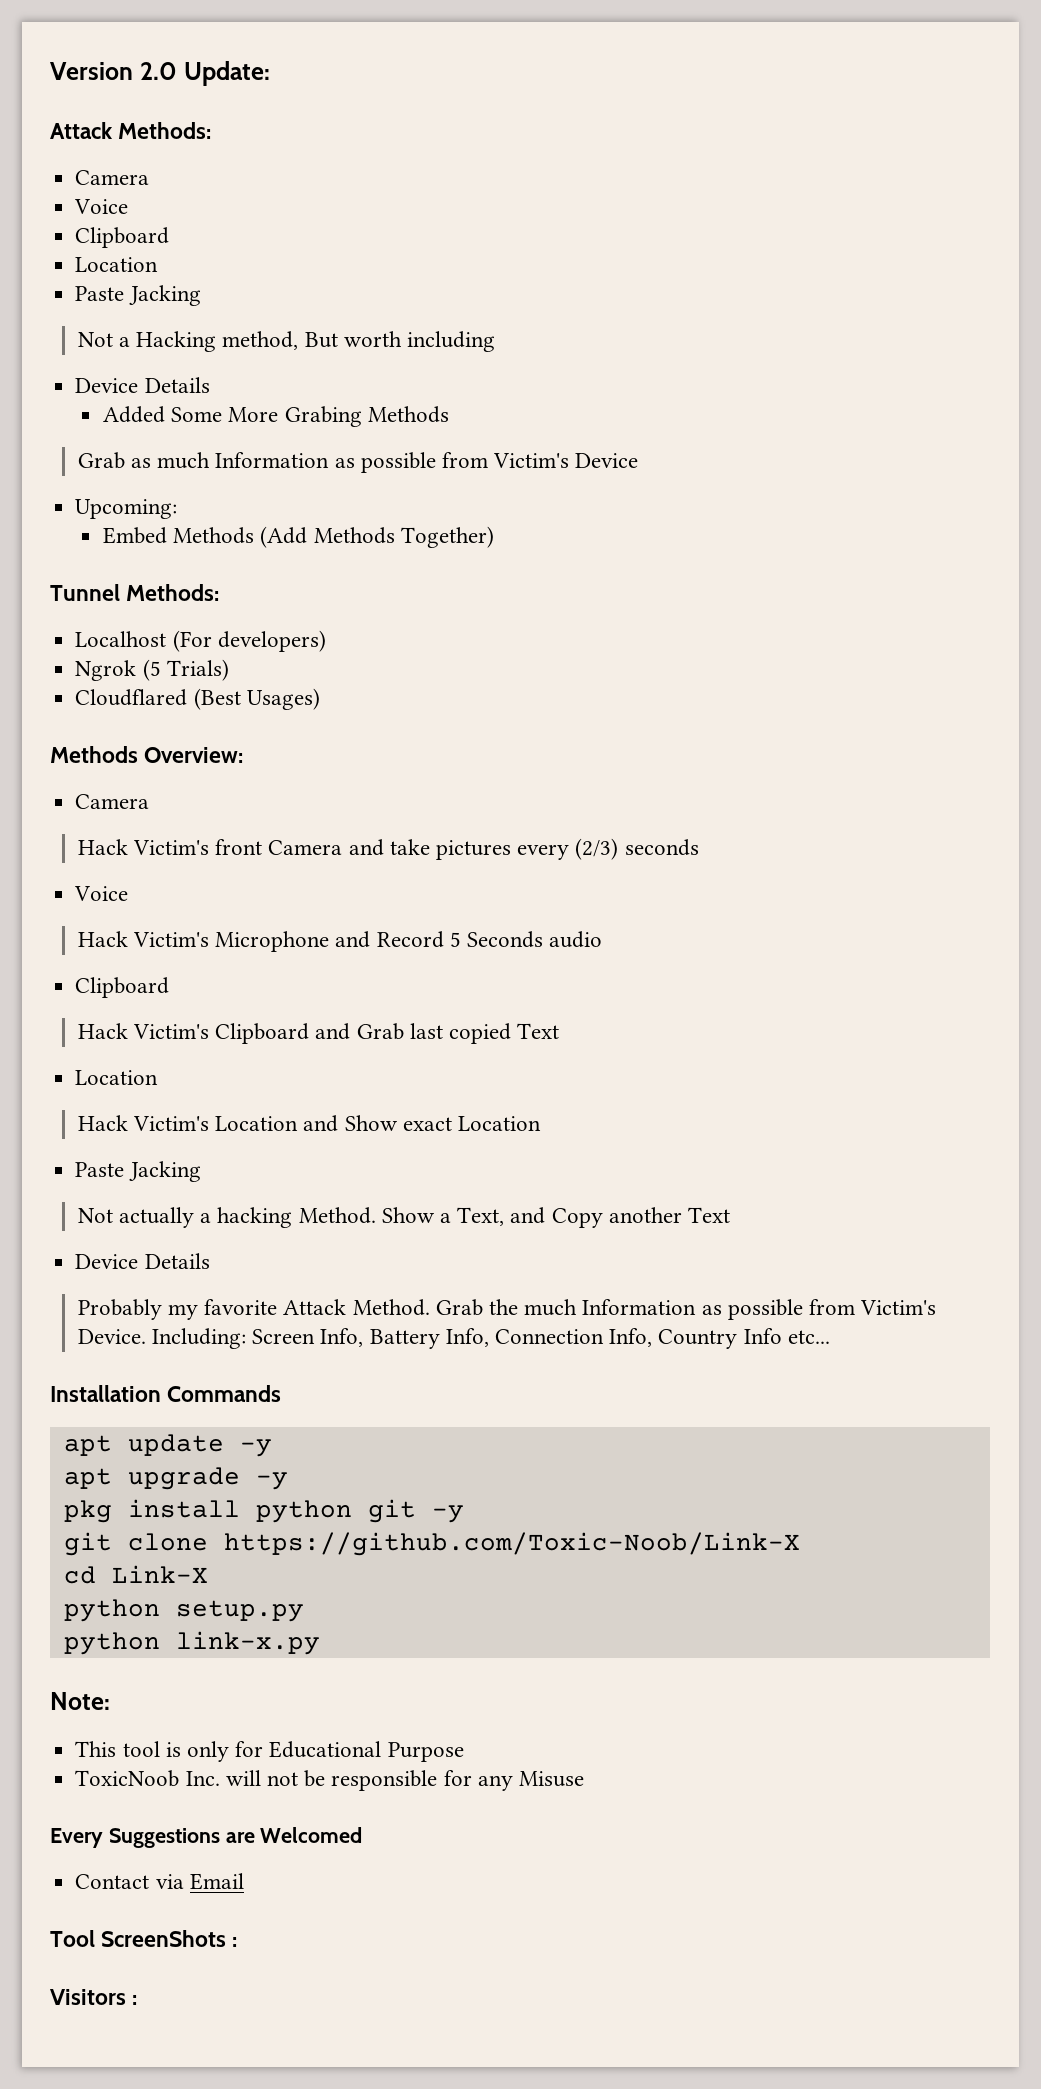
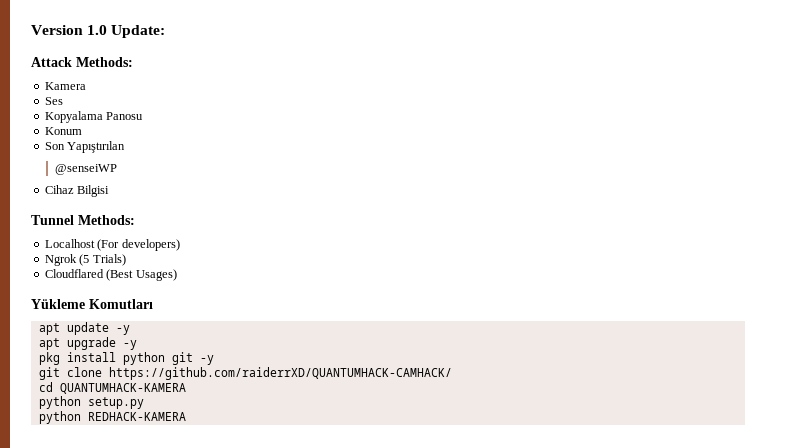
[139,62,177,80] 2.0 -> [87,25,108,35] 1.0
[75,170,150,185] [74,199,129,214] [75,227,170,248] [75,257,159,272] [75,285,201,306] [77,331,495,352] [75,377,210,393] [103,406,449,427] [77,452,639,473] [75,499,178,519] [103,526,494,548] Camera // Voice // Clipboard // Location // Paste Jacking // Not a Hacking method, But worth including // Device Details // Added Some More Grabing Methods // Grab as much Information as possible from Victim's Device // Upcoming: // Embed Methods (Add Methods Together) -> [44,82,86,90] [44,97,63,105] [44,111,144,123] [44,127,82,135] [44,141,126,153] [54,164,117,175] [44,185,110,197] Kamera // Ses // Kopyalama Panosu // Konum // Son Yapıştırılan // @senseiWP // Cihaz Bilgisi
[50,746,244,763] [75,794,150,809] [77,838,699,860] [74,886,129,901] [77,931,603,952] [75,977,170,998] [77,1023,560,1044] [75,1070,159,1085] [77,1115,541,1132] [75,1161,201,1182] [77,1207,731,1228] [75,1253,210,1269] [77,1299,937,1320] [77,1328,830,1349] [50,1385,282,1402] Methods Overview: // Camera // Hack Victim's front Camera and take pictures every (2/3) seconds // Voice // Hack Victim's Microphone and Record 5 Seconds audio // Clipboard // Hack Victim's Clipboard and Grab last copied Text // Location // Hack Victim's Location and Show exact Location // Paste Jacking // Not actually a hacking Method. Show a Text, and Copy another Text // Device Details // Probably my favorite Attack Method. Grab the much Information as possible from Victim's Device. Including: Screen Info, Battery Info, Connection Info, Country Info etc... // Installation Commands -> [31,299,153,309] Yükleme Komutları
[223,1532,800,1556] https://github.com/Toxic-Noob/Link-X -> [108,367,452,380] https://github.com/raiderrXD/QUANTUMHACK-CAMHACK/
[111,1565,208,1583] Link-X -> [59,383,186,394] QUANTUMHACK-KAMERA
[175,1631,320,1655] [50,1692,110,1710] [75,1741,464,1762] [75,1770,584,1791] [50,1827,363,1848] [75,1873,244,1890] [50,1930,238,1947] [50,1989,138,2005] link-x.py // Note: // This tool is only for Educational Purpose // ToxicNoob Inc. will not be responsible for any Misuse // Every Suggestions are Welcomed // Contact via Email // Tool ScreenShots : // Visitors : -> [87,412,186,421] REDHACK-KAMERA

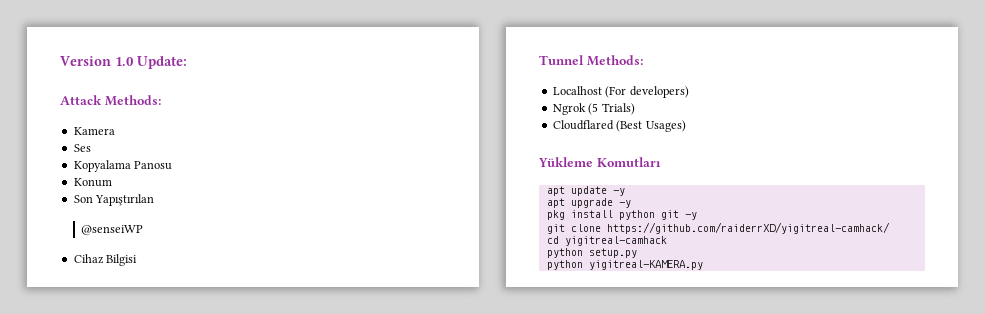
[108,367,452,380] https://github.com/raiderrXD/QUANTUMHACK-CAMHACK/ -> [606,222,890,234] https://github.com/raiderrXD/yigitreal-camhack/
[59,383,186,394] QUANTUMHACK-KAMERA -> [564,236,667,246] yigitreal-camhack
[87,412,186,421] REDHACK-KAMERA -> [588,260,703,270] yigitreal-KAMERA.py

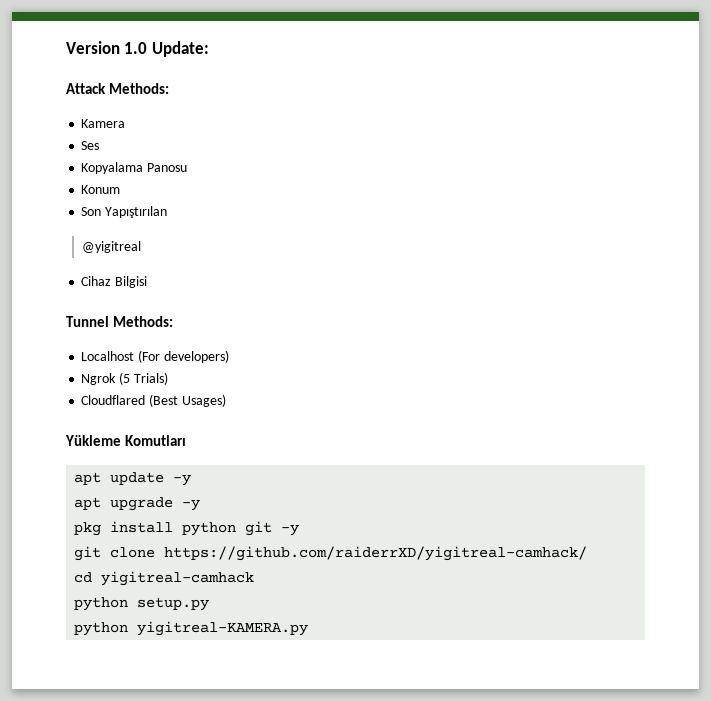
[81,225,144,235] @senseiWP -> [82,241,142,253] @yigitreal

